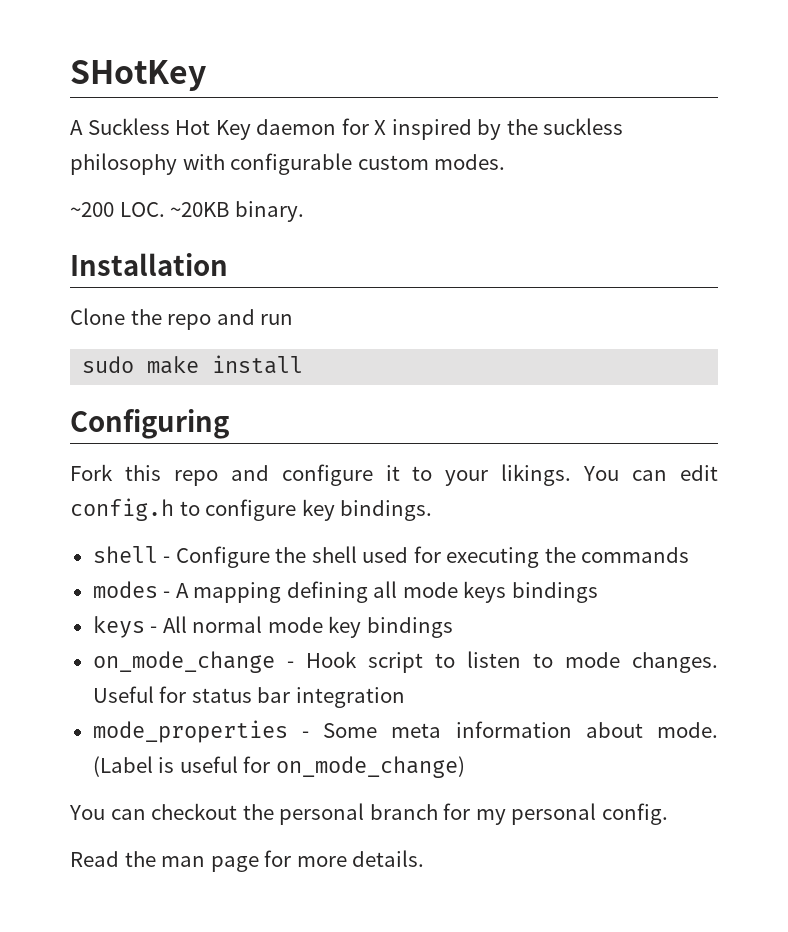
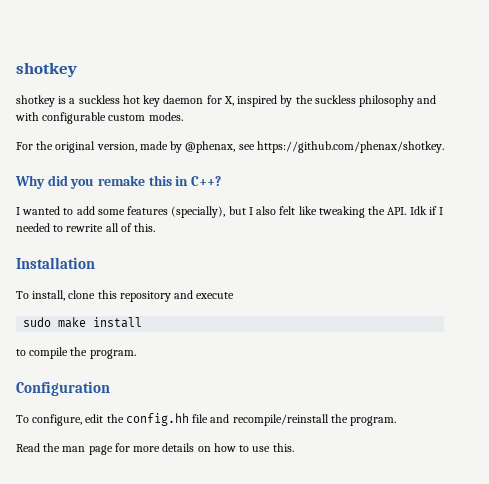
[70,60,206,91] [70,118,251,140] SHotKey // A Suckless Hot Key -> [16,62,77,77] [16,95,161,107] shotkey // shotkey is a suckless hot key
[374,120,387,135] X -> [223,96,234,106] X,
(177, 164) none -> [417,95,437,104] and
[70,201,304,222] [70,253,228,276] [70,308,294,330] [82,355,304,374] [70,409,229,439] [70,464,718,486] [70,498,433,521] [92,546,690,568] [92,581,598,603] [92,616,453,638] [92,651,719,673] [92,686,405,708] [92,720,718,743] [92,756,465,778] [69,803,668,825] ~200 LOC. ~20KB binary. // Installation // Clone the repo and run // sudo make install // Configuring // Fork this repo and configure it to your likings. You can edit config.h to configure key bindings. // shell - Configure the shell used for executing the commands // modes - A mapping defining all mode keys bindings // keys - All normal mode key bindings // on_mode_change - Hook script to listen to mode changes. Useful for status bar integration // mode_properties - Some meta information about mode. (Label is useful for on_mode_change) // You can checkout the personal branch for my personal config. -> [16,141,444,153] [15,175,221,189] [16,206,444,218] [16,223,156,232] [16,257,95,269] [16,290,235,302] [23,317,143,328] [16,347,136,359] [16,381,110,396] [16,413,397,426] For the original version, made by @phenax, see https://github.com/phenax/shotkey. // Why did you remake this in C++? // I wanted to add some features (specially), but I also felt like tweaking the API. Idk if I needed to rewrite all of this. // Installation // To install, clone this repository and execute // sudo make install // to compile the program. // Configuration // To configure, edit the config.hh file and recompile/reinstall the program.
[352,850,425,867] details. -> [162,443,294,452] details on how to use this.

